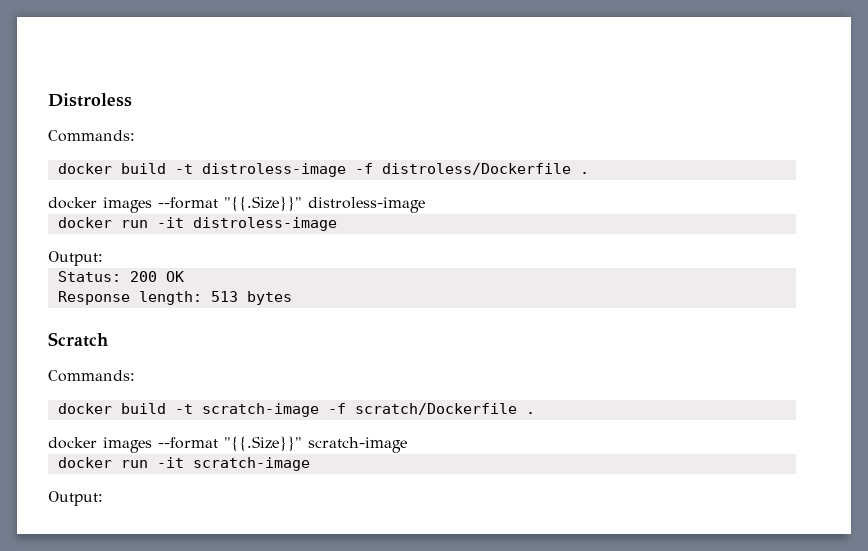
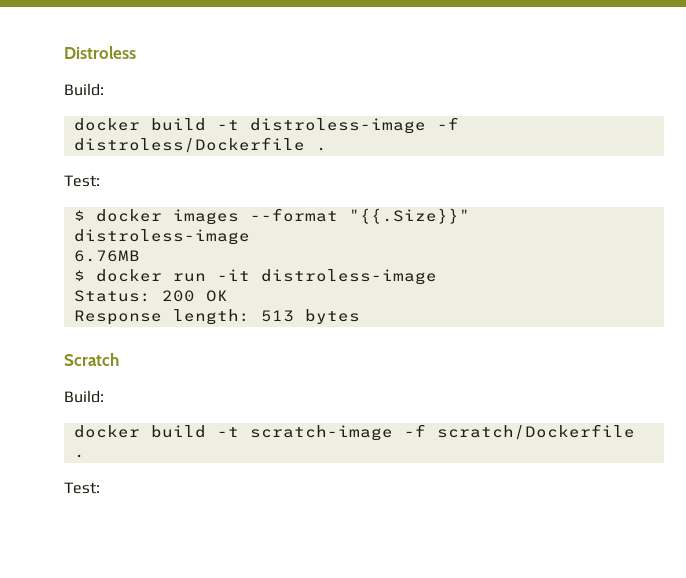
[48,130,135,142] Commands: -> [64,83,104,96] Build:
(589, 173) none -> [64,175,100,187] [73,210,85,221] Test: // $
(425, 205) none -> [73,250,140,262] [73,270,85,281] 6.76MB // $
[48,251,103,266] // Output: -> (437, 277) none
[48,370,135,382] Commands: -> [64,390,104,403] Build:
[48,436,407,453] [57,457,310,471] [48,491,103,506] docker images --format "{{.Size}}" scratch-image // docker run -it scratch-image // Output: -> [64,482,100,494] Test:

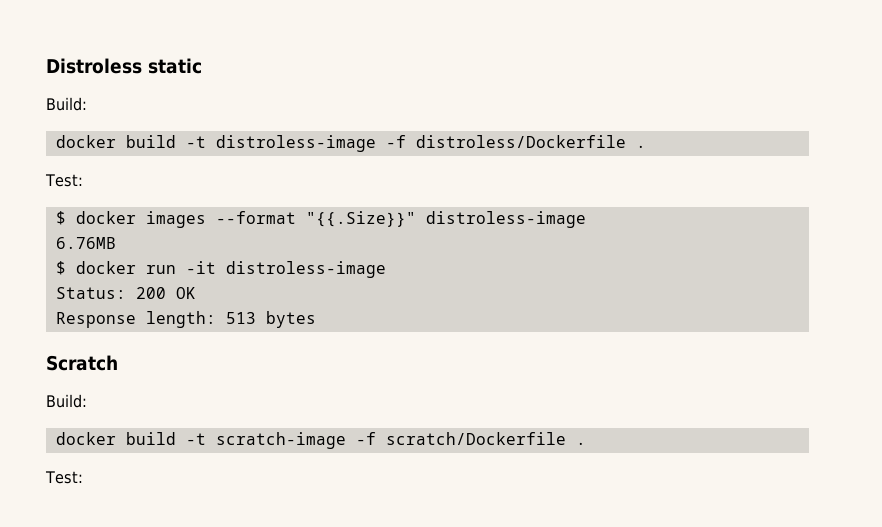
(136, 52) none -> [148,58,202,74] static

